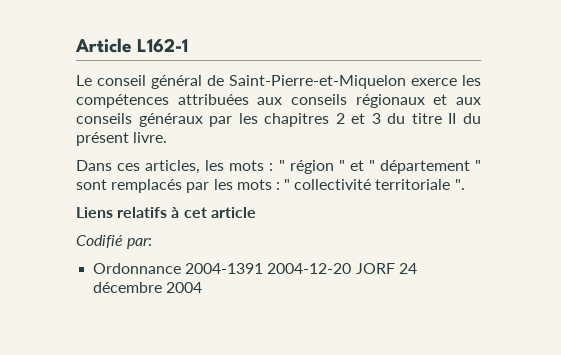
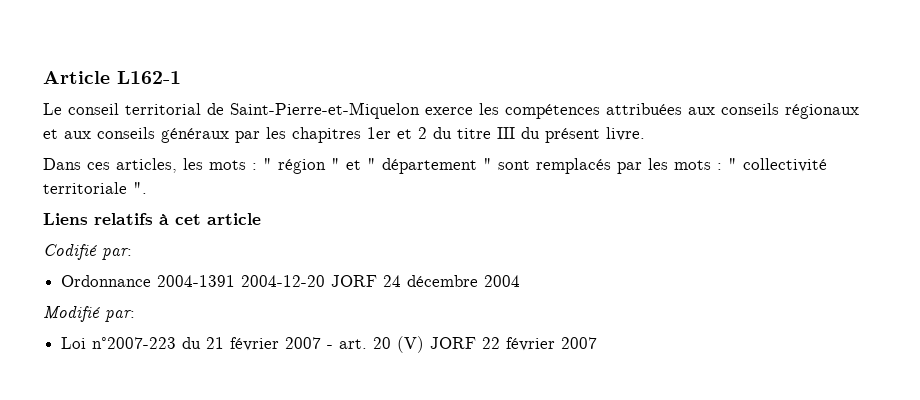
[151,75,202,89] général -> [125,103,201,115] territorial
[335,113,381,124] 2 et 3 -> [367,127,427,139] 1er et 2
[448,113,457,124] II -> [497,127,515,139] III
(203, 287) none -> [43,306,135,322] [61,336,598,353] // Modifié par: // Loi n°2007-223 du 21 février 2007 - art. 20 (V) JORF 22 février 2007

